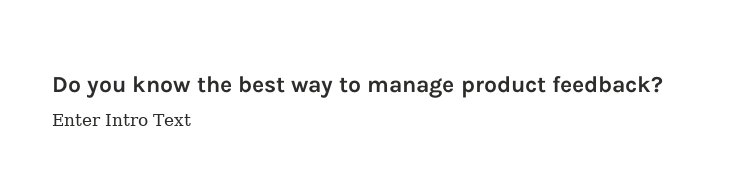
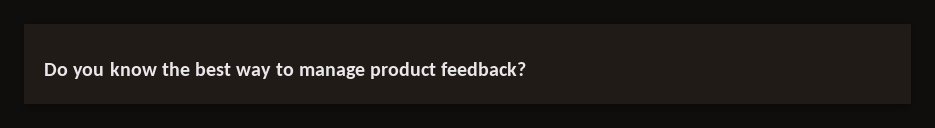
[52,114,191,126] // Enter Intro Text -> (527, 69) none

